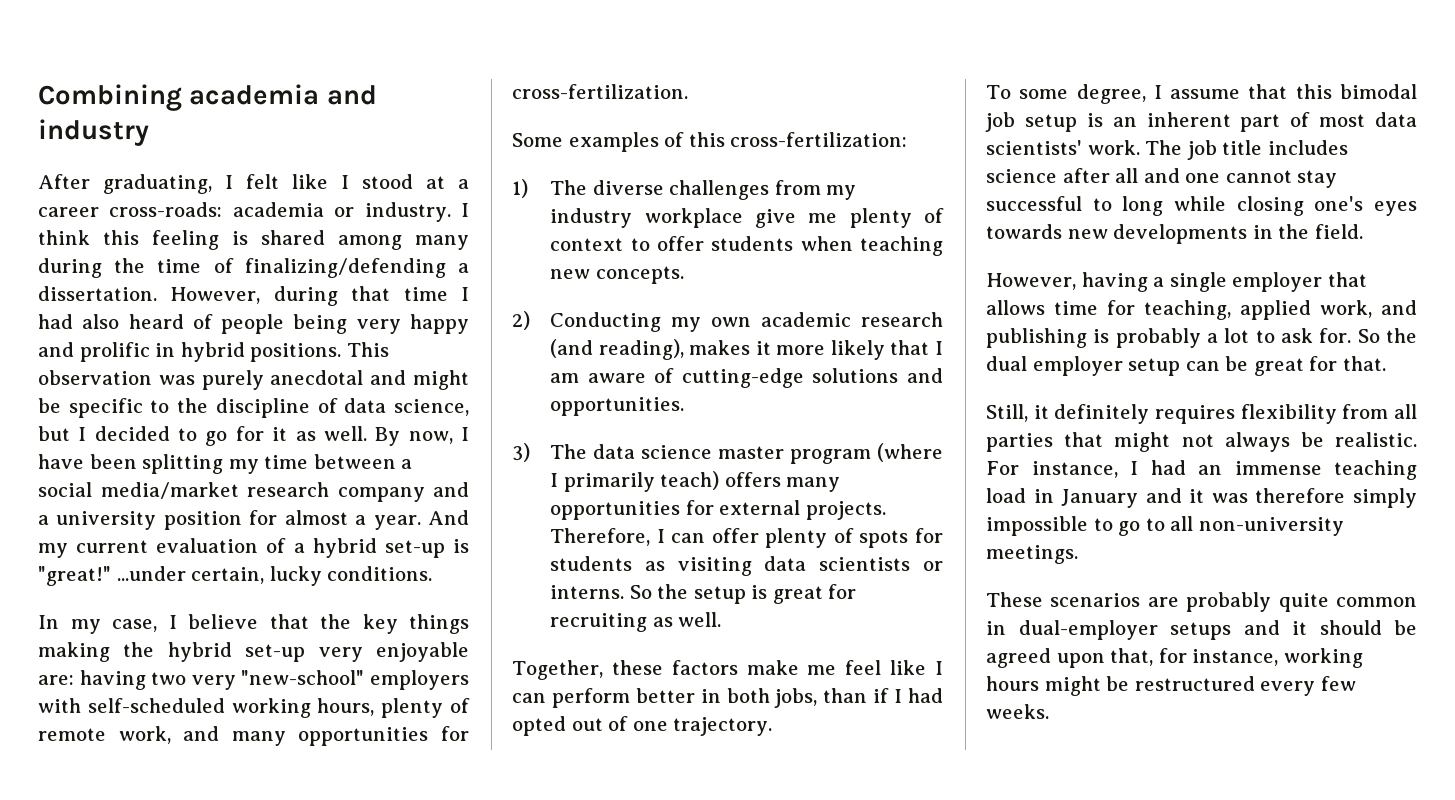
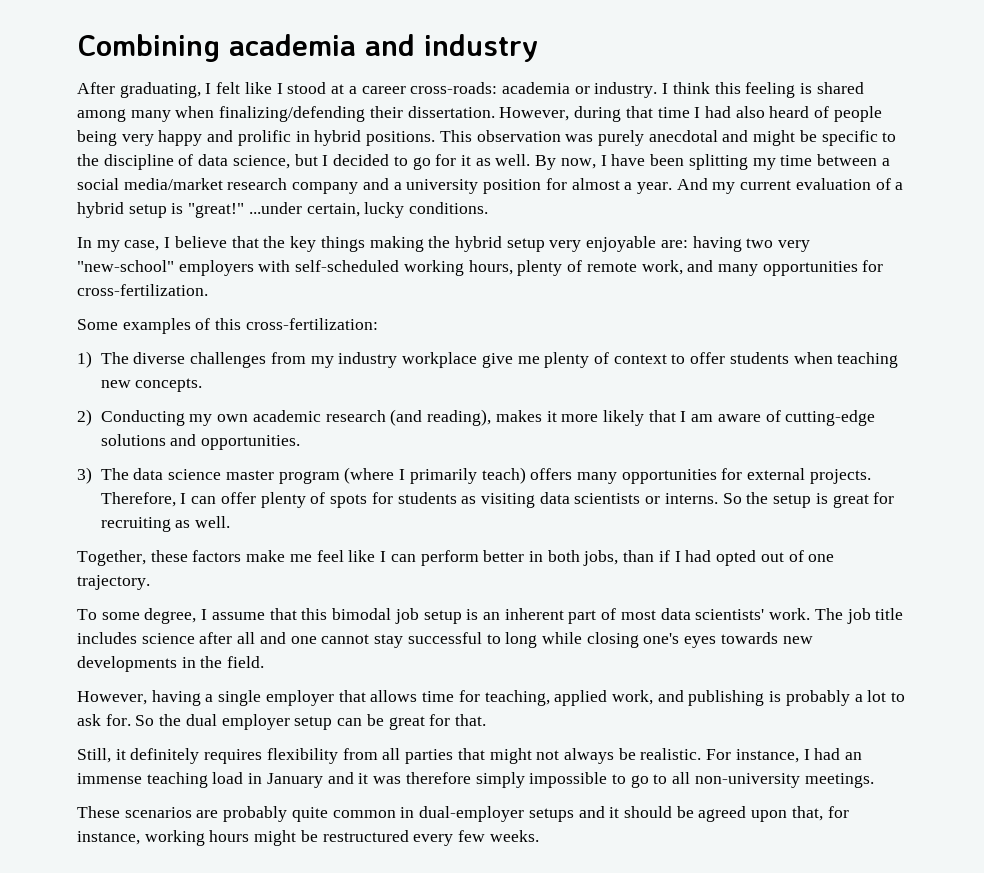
[38,258,469,278] during the time of finalizing/defending a -> [175,106,403,122] when finalizing/defending their
[384,540,445,558] set-up -> [128,204,167,218] setup
[245,644,306,662] set-up -> [506,238,545,252] setup

